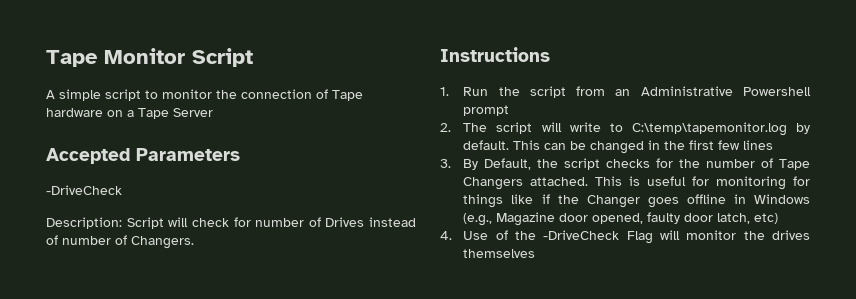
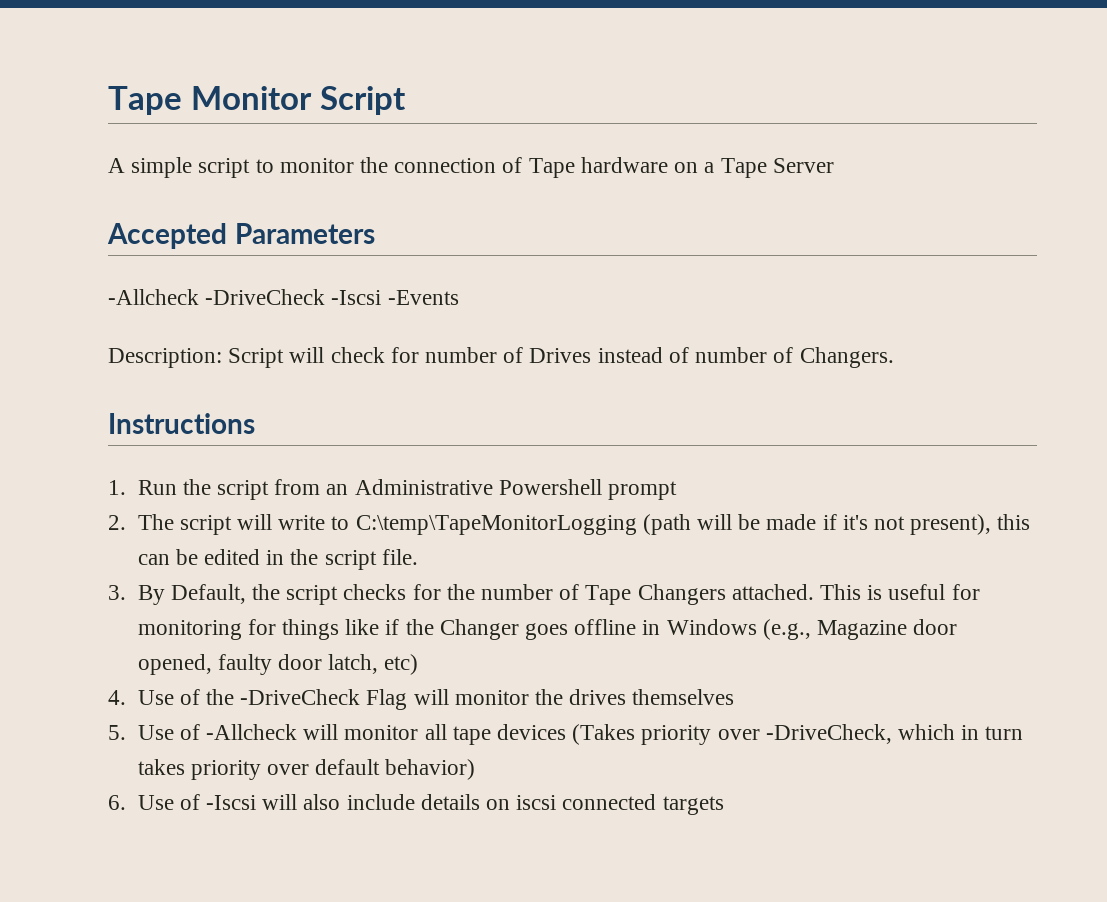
[46,185,122,195] -DriveCheck -> [108,289,459,305] -Allcheck -DriveCheck -Iscsi -Events
[631,122,810,136] [463,140,541,150] C:\temp\tapemonitor.log by default. This -> [355,514,1031,535] C:\temp\TapeMonitorLogging (path will be made if it's not present), this
[590,141,645,154] changed -> [203,549,260,565] edited
[689,140,774,150] first few lines -> [324,549,418,570] script file.
(536, 253) none -> [108,724,1024,745] [137,759,476,780] [108,794,724,815] // 5. Use of -Allcheck will monitor all tape devices (Takes priority over -DriveCheck, which in turn takes priority over default behavior) // 6. Use of -Iscsi will also include details on iscsi connected targets

